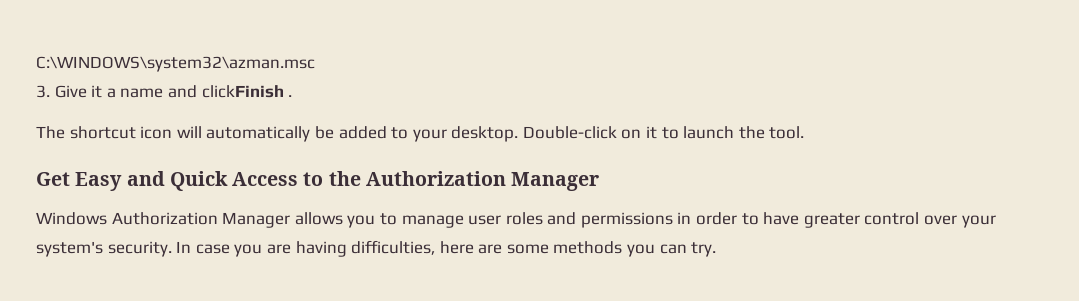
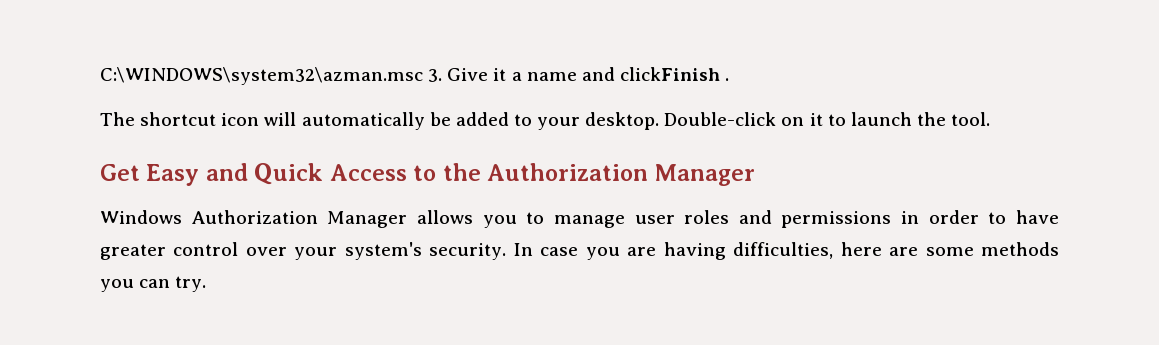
(315, 64) // -> (423, 76) none

